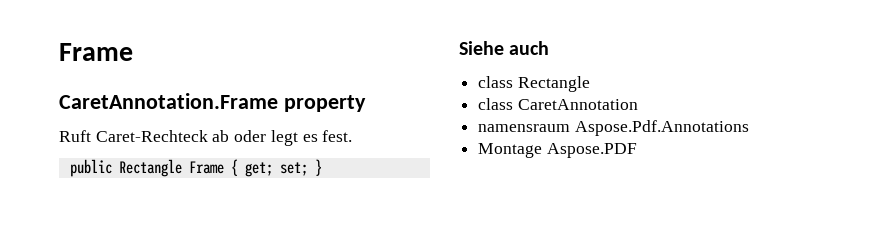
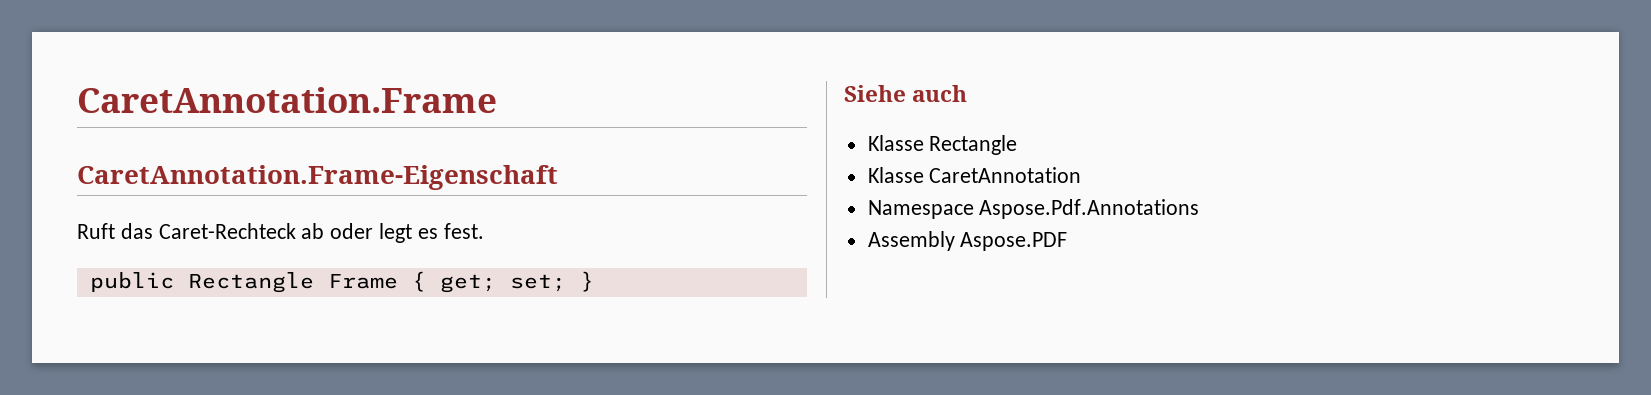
[59,43,133,61] [59,93,366,112] Frame // CaretAnnotation.Frame property -> [77,87,497,113] [77,165,558,190] CaretAnnotation.Frame // CaretAnnotation.Frame-Eigenschaft
(91, 136) none -> [120,223,153,239] das
[478,76,514,88] class -> [867,135,924,151] Klasse
[478,98,514,110] class -> [867,167,924,183] Klasse
[478,124,571,132] namensraum -> [867,200,974,219] Namespace
[478,143,543,158] Montage -> [867,231,955,251] Assembly

